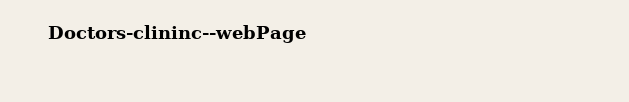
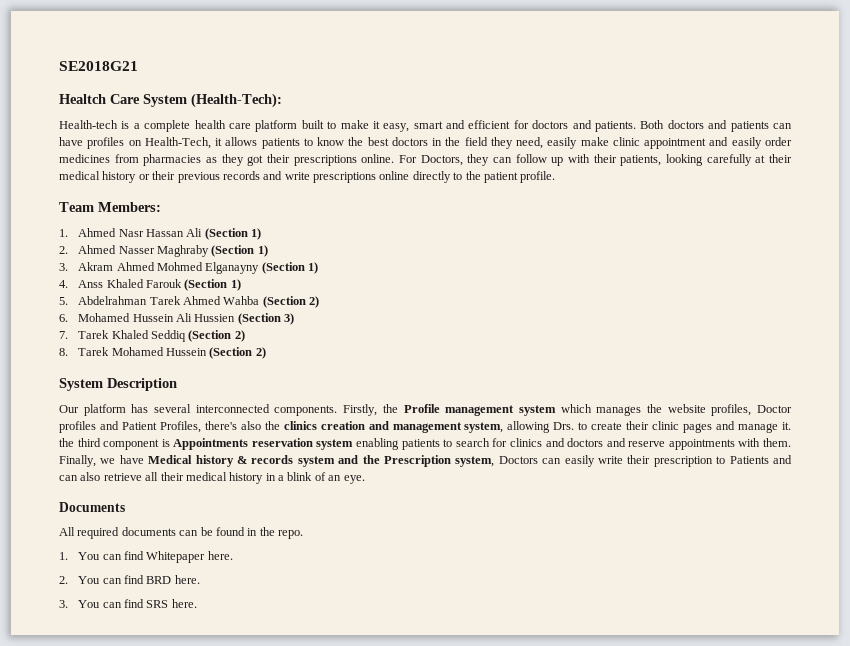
[48,25,306,43] Doctors-clininc--webPage -> [59,61,138,71] [59,93,282,108] [59,120,792,132] [59,137,792,149] [59,154,792,166] [59,171,556,183] [59,202,161,212] [59,228,262,240] [59,245,268,257] [59,262,319,274] [59,279,241,291] [59,296,320,308] [59,313,295,325] [59,330,245,342] [59,347,266,359] [59,378,177,391] [59,404,792,416] [59,421,792,433] [59,438,791,450] [59,455,792,467] [59,472,365,484] [59,502,125,512] [59,527,303,539] [59,551,233,563] [59,575,200,584] [59,599,197,608] SE2018G21 // Healtch Care System (Health-Tech): // Health-tech is a complete health care platform built to make it easy, smart and efficient for doctors and patients. Both doctors and patients can have profiles on Health-Tech, it allows patients to know the best doctors in the field they need, easily make clinic appointment and easily order medicines from pharmacies as they got their prescriptions online. For Doctors, they can follow up with their patients, looking carefully at their medical history or their previous records and write prescriptions online directly to the patient profile. // Team Members: // 1. Ahmed Nasr Hassan Ali (Section 1) // 2. Ahmed Nasser Maghraby (Section 1) // 3. Akram Ahmed Mohmed Elganayny (Section 1) // 4. Anss Khaled Farouk (Section 1) // 5. Abdelrahman Tarek Ahmed Wahba (Section 2) // 6. Mohamed Hussein Ali Hussien (Section 3) // 7. Tarek Khaled Seddiq (Section 2) // 8. Tarek Mohamed Hussein (Section 2) // System Description // Our platform has several interconnected components. Firstly, the Profile management system which manages the website profiles, Doctor profiles and Patient Profiles, there's also the clinics creation and management system, allowing Drs. to create their clinic pages and manage it. the third component is Appointments reservation system enabling patients to search for clinics and doctors and reserve appointments with them. Finally, we have Medical history & records system and the Prescription system, Doctors can easily write their prescription to Patients and can also retrieve all their medical history in a blink of an eye. // Documents // All required documents can be found in the repo. // 1. You can find Whitepaper here. // 2. You can find BRD here. // 3. You can find SRS here.

